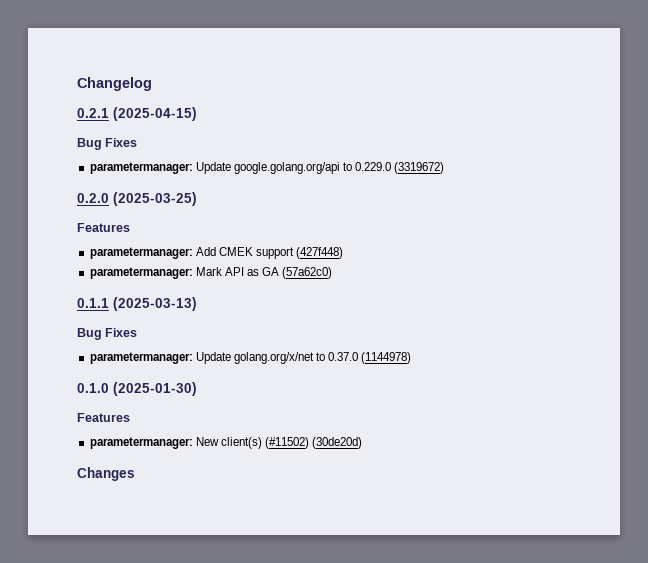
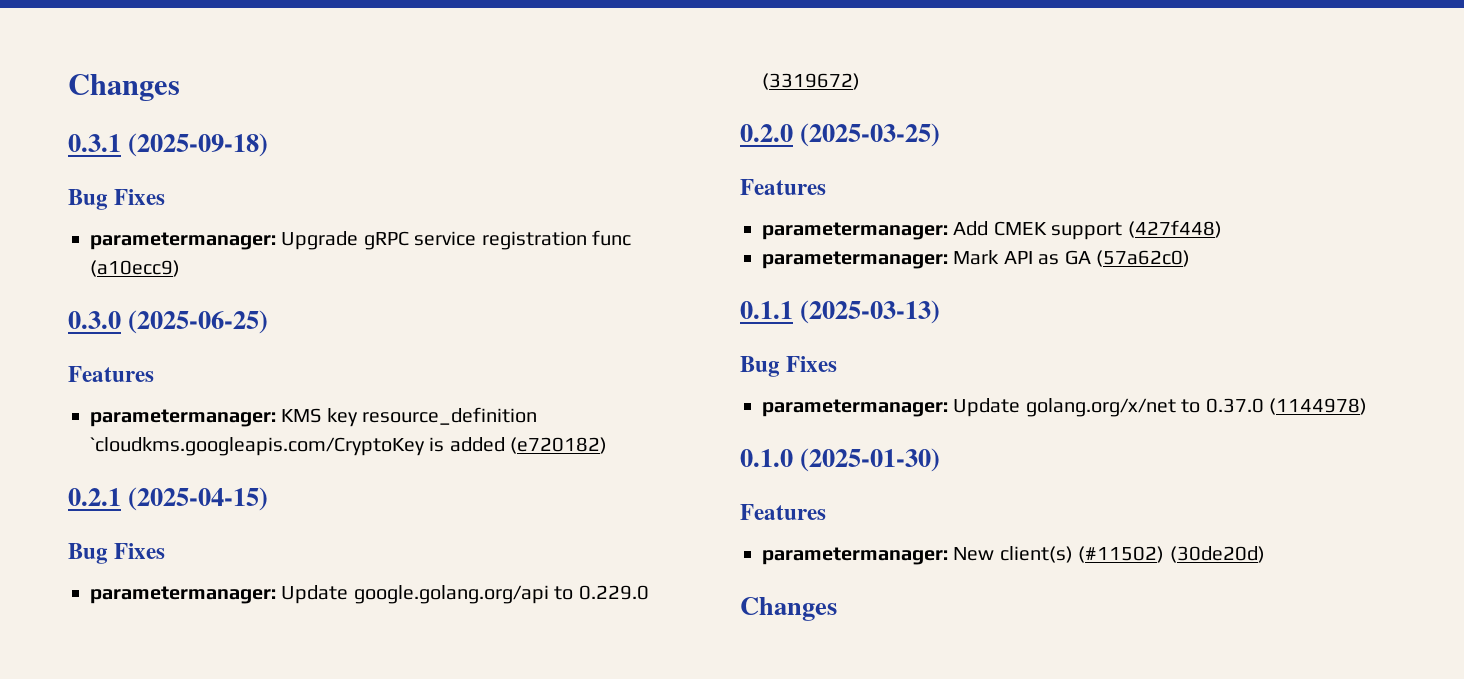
[77,77,152,91] Changelog -> [68,74,180,101] [68,133,269,157] [68,189,166,210] [90,230,631,250] [90,260,180,277] [68,310,269,334] [68,366,154,382] [90,407,538,427] [90,437,608,456] Changes // 0.3.1 (2025-09-18) // Bug Fixes // parametermanager: Upgrade gRPC service registration func (a10ecc9) // 0.3.0 (2025-06-25) // Features // parametermanager: KMS key resource_definition `cloudkms.googleapis.com/CryptoKey is added (e720182)

